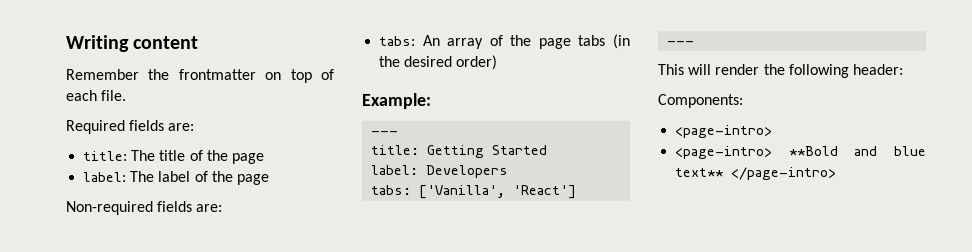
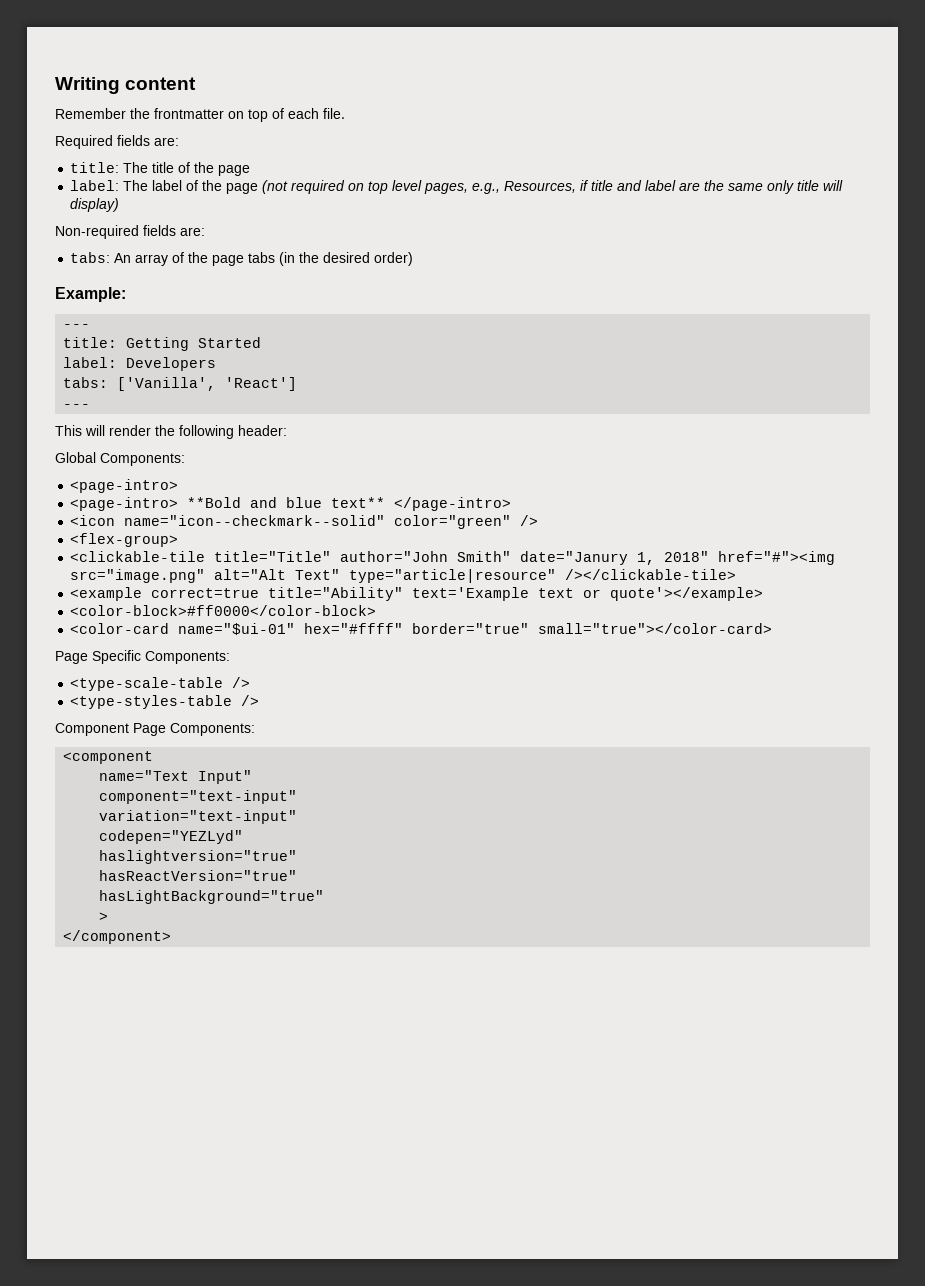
(269, 179) none -> [262,180,844,194] [70,198,120,212] (not required on top level pages, e.g., Resources, if title and label are the same only title will display)
(903, 69) none -> [55,452,96,463] Global
(837, 173) none -> [70,515,539,529] [70,533,179,547] [70,551,836,565] [70,569,737,583] [70,587,764,601] [70,605,377,616] [70,623,773,635] [55,650,230,664] [70,677,251,691] [70,695,260,709] [55,723,255,736] [63,751,154,764] [99,770,253,784] [99,790,298,804] [99,810,298,824] [99,830,244,844] [99,850,298,864] [99,870,298,881] [99,890,325,904] [99,912,109,921] [63,930,172,944] // <icon name="icon--checkmark--solid" color="green" /> // <flex-group> // <clickable-tile title="Title" author="John Smith" date="Janury 1, 2018" href="#"><img src="image.png" alt="Alt Text" type="article|resource" /></clickable-tile> // <example correct=true title="Ability" text='Example text or quote'></example> // <color-block>#ff0000</color-block> // <color-card name="$ui-01" hex="#ffff" border="true" small="true"></color-card> // Page Specific Components: // <type-scale-table /> // <type-styles-table /> // Component Page Components: // <component // name="Text Input" // component="text-input" // variation="text-input" // codepen="YEZLyd" // haslightversion="true" // hasReactVersion="true" // hasLightBackground="true" // > // </component>

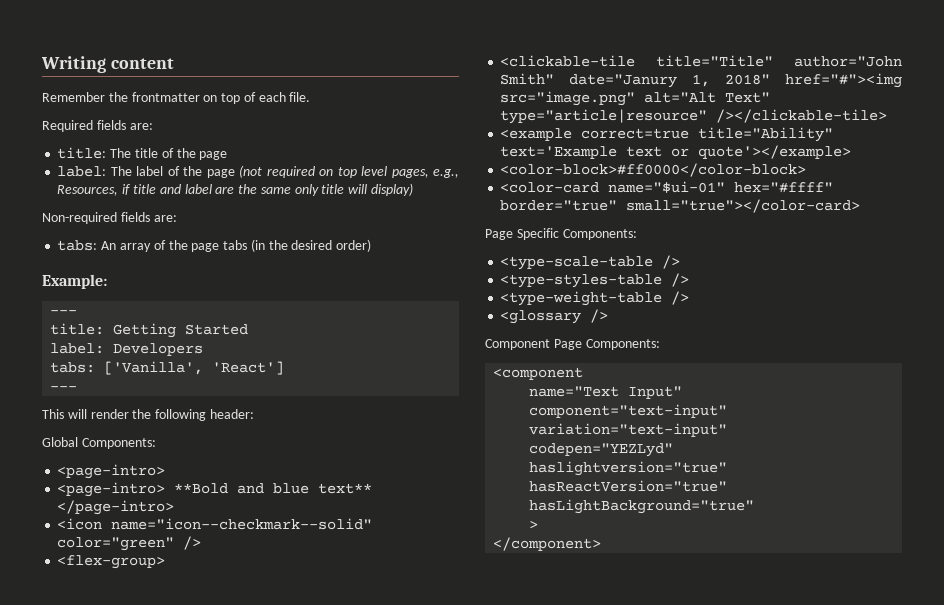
(260, 700) none -> [500,291,690,306] [500,309,609,324] // <type-weight-table /> // <glossary />

